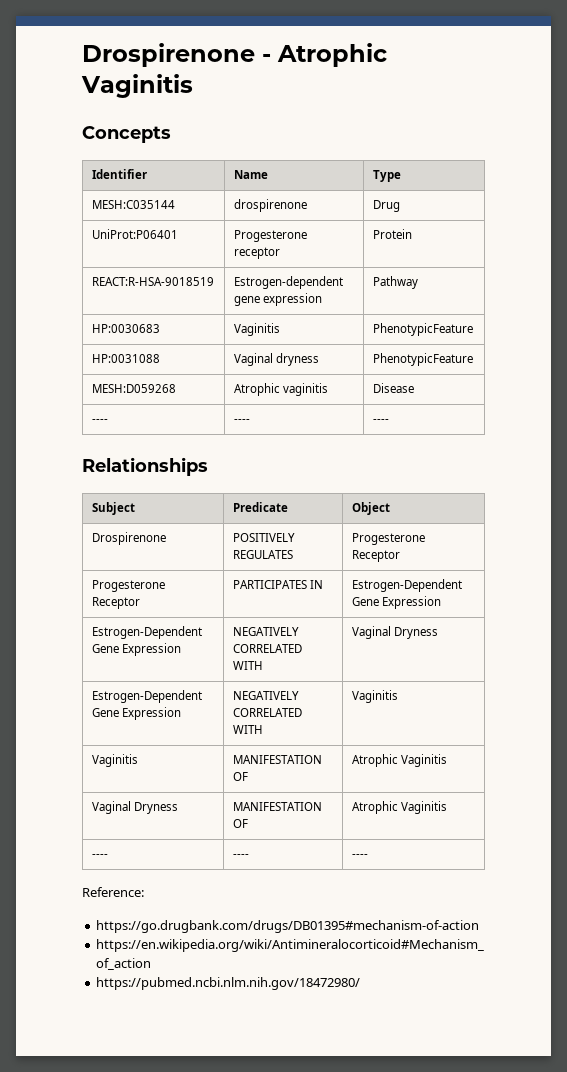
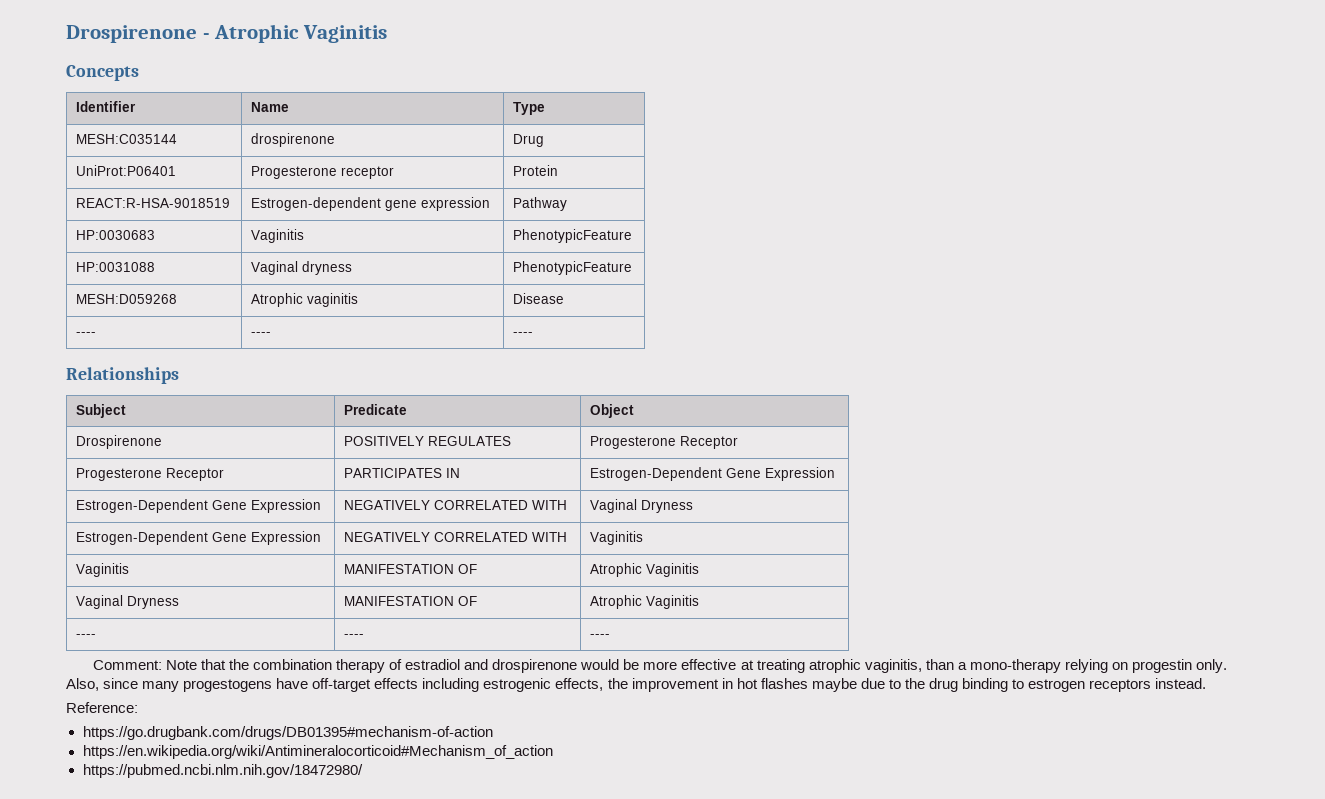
(368, 856) none -> [92,659,1228,673] [66,678,1207,692] // Comment: Note that the combination therapy of estradiol and drospirenone would be more effective at treating atrophic vaginitis, than a mono-therapy relying on progestin only. Also, since many progestogens have off-target effects including estrogenic effects, the improvement in hot flashes maybe due to the drug binding to estrogen receptors instead.

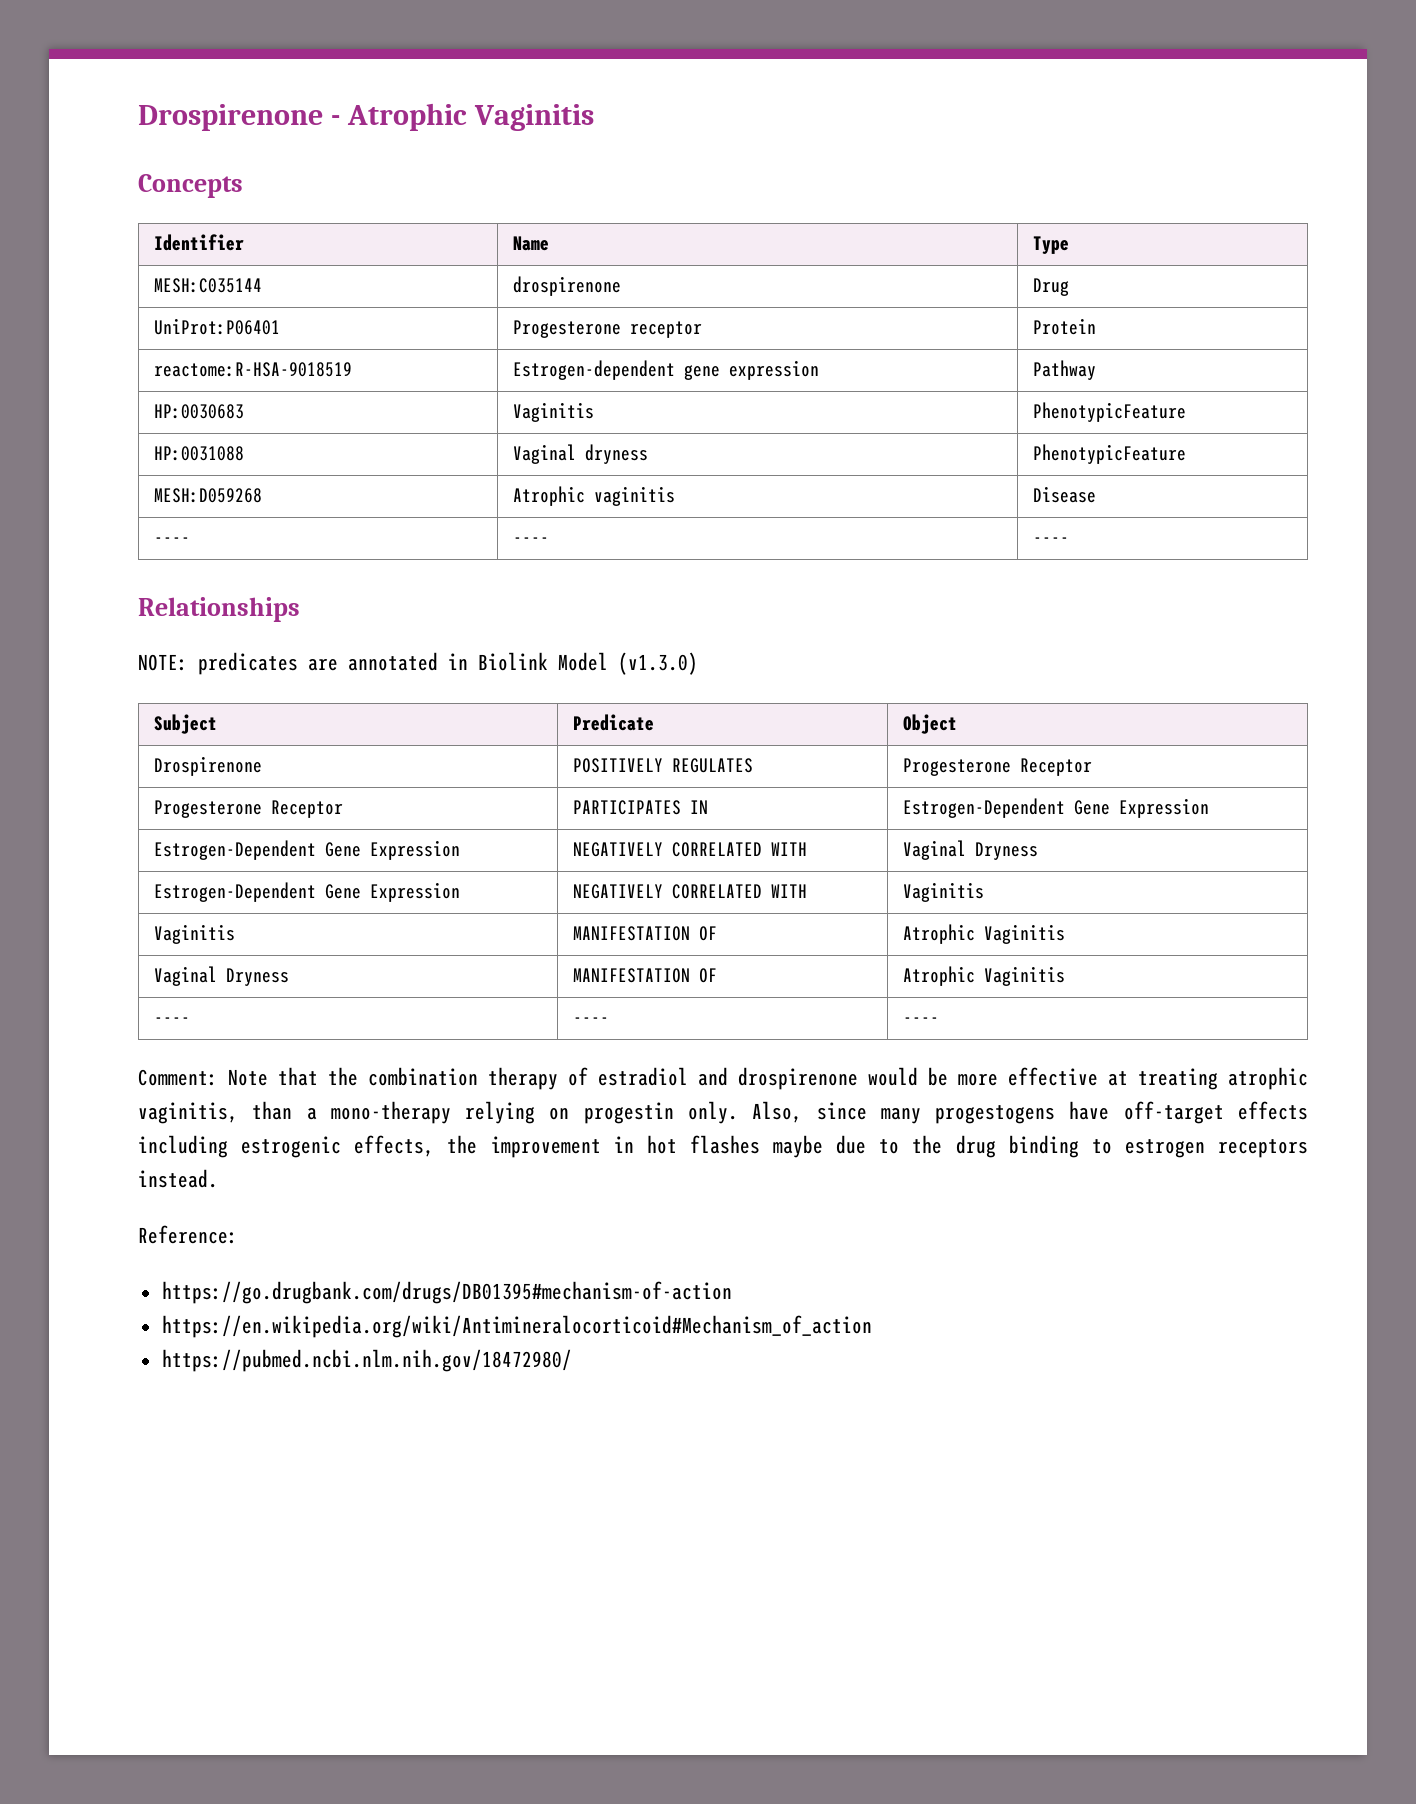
[76,198,231,208] REACT:R-HSA-9018519 -> [154,362,353,377] reactome:R-HSA-9018519
(179, 375) none -> [138,652,698,675] // NOTE: predicates are annotated in Biolink Model (v1.3.0)

